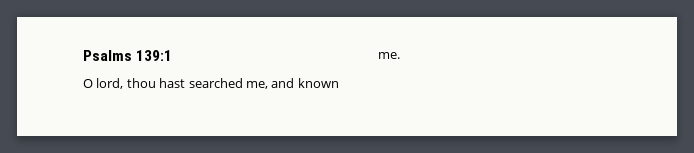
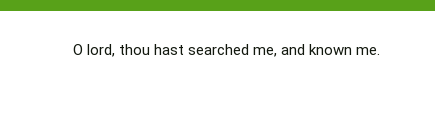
[83,50,173,61] Psalms 139:1 // -> (73, 49) none

